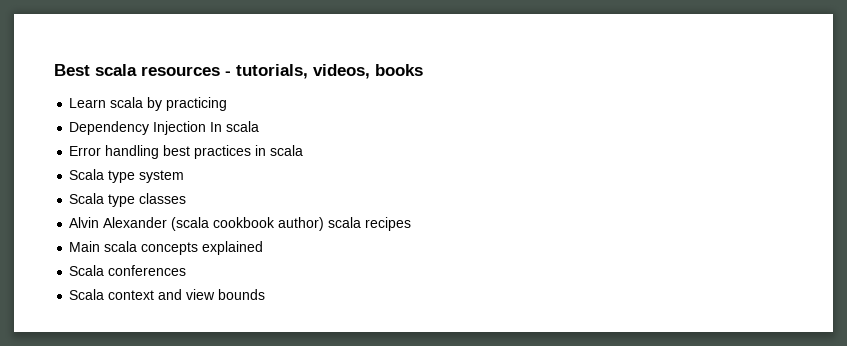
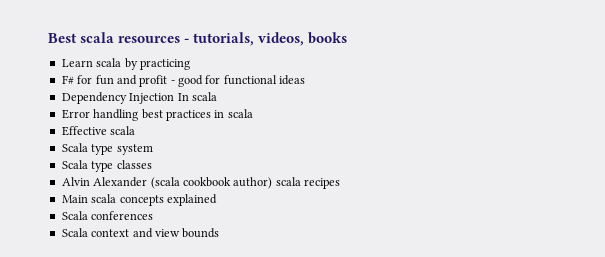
(228, 104) none -> [61,75,306,87] // F# for fun and profit - good for functional ideas
(304, 150) none -> [61,126,136,136] // Effective scala

